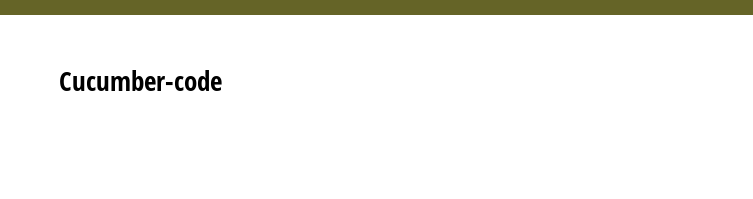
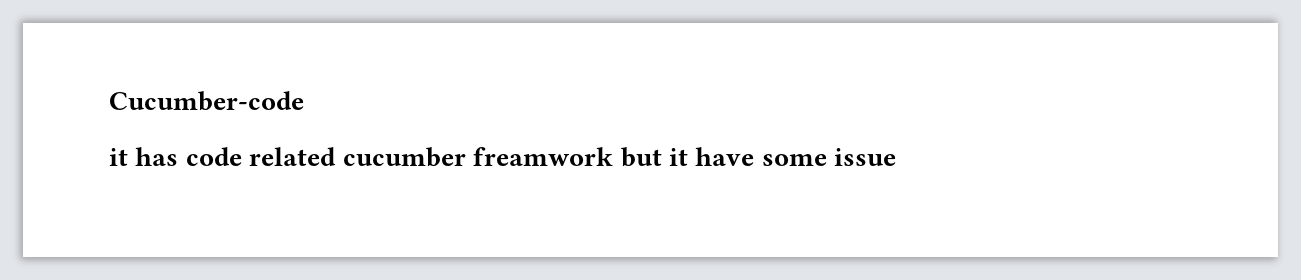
(222, 80) none -> [109,147,897,167] // it has code related cucumber freamwork but it have some issue

